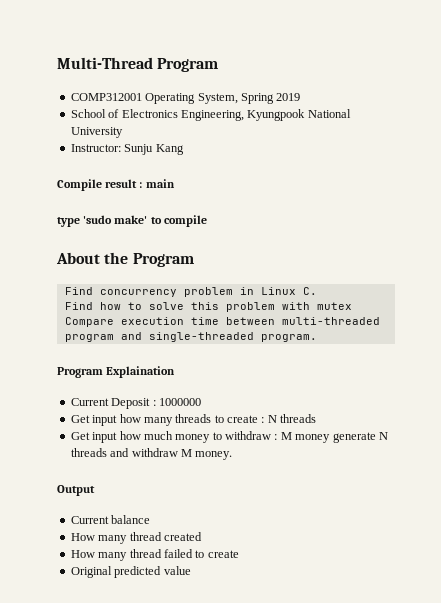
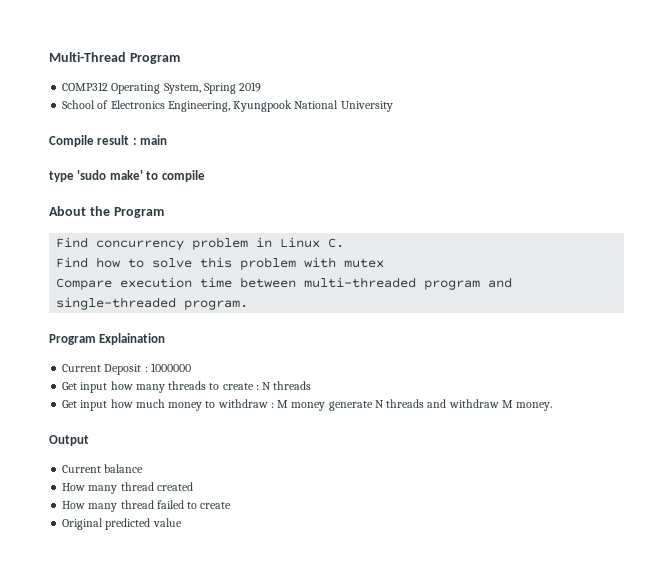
[70,93,142,101] COMP312001 -> [62,82,109,91] COMP312
[70,144,184,155] // Instructor: Sunju Kang -> (393, 106) none

